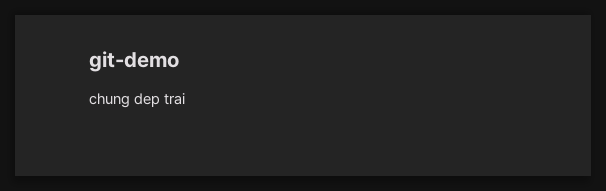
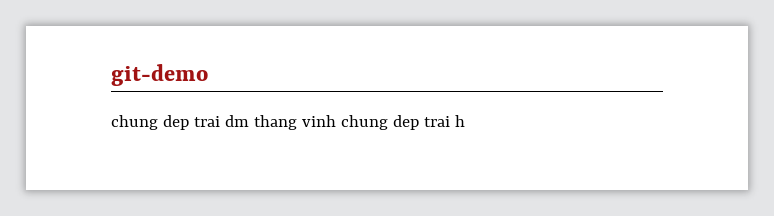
(186, 99) none -> [224,115,465,130] dm thang vinh chung dep trai h

